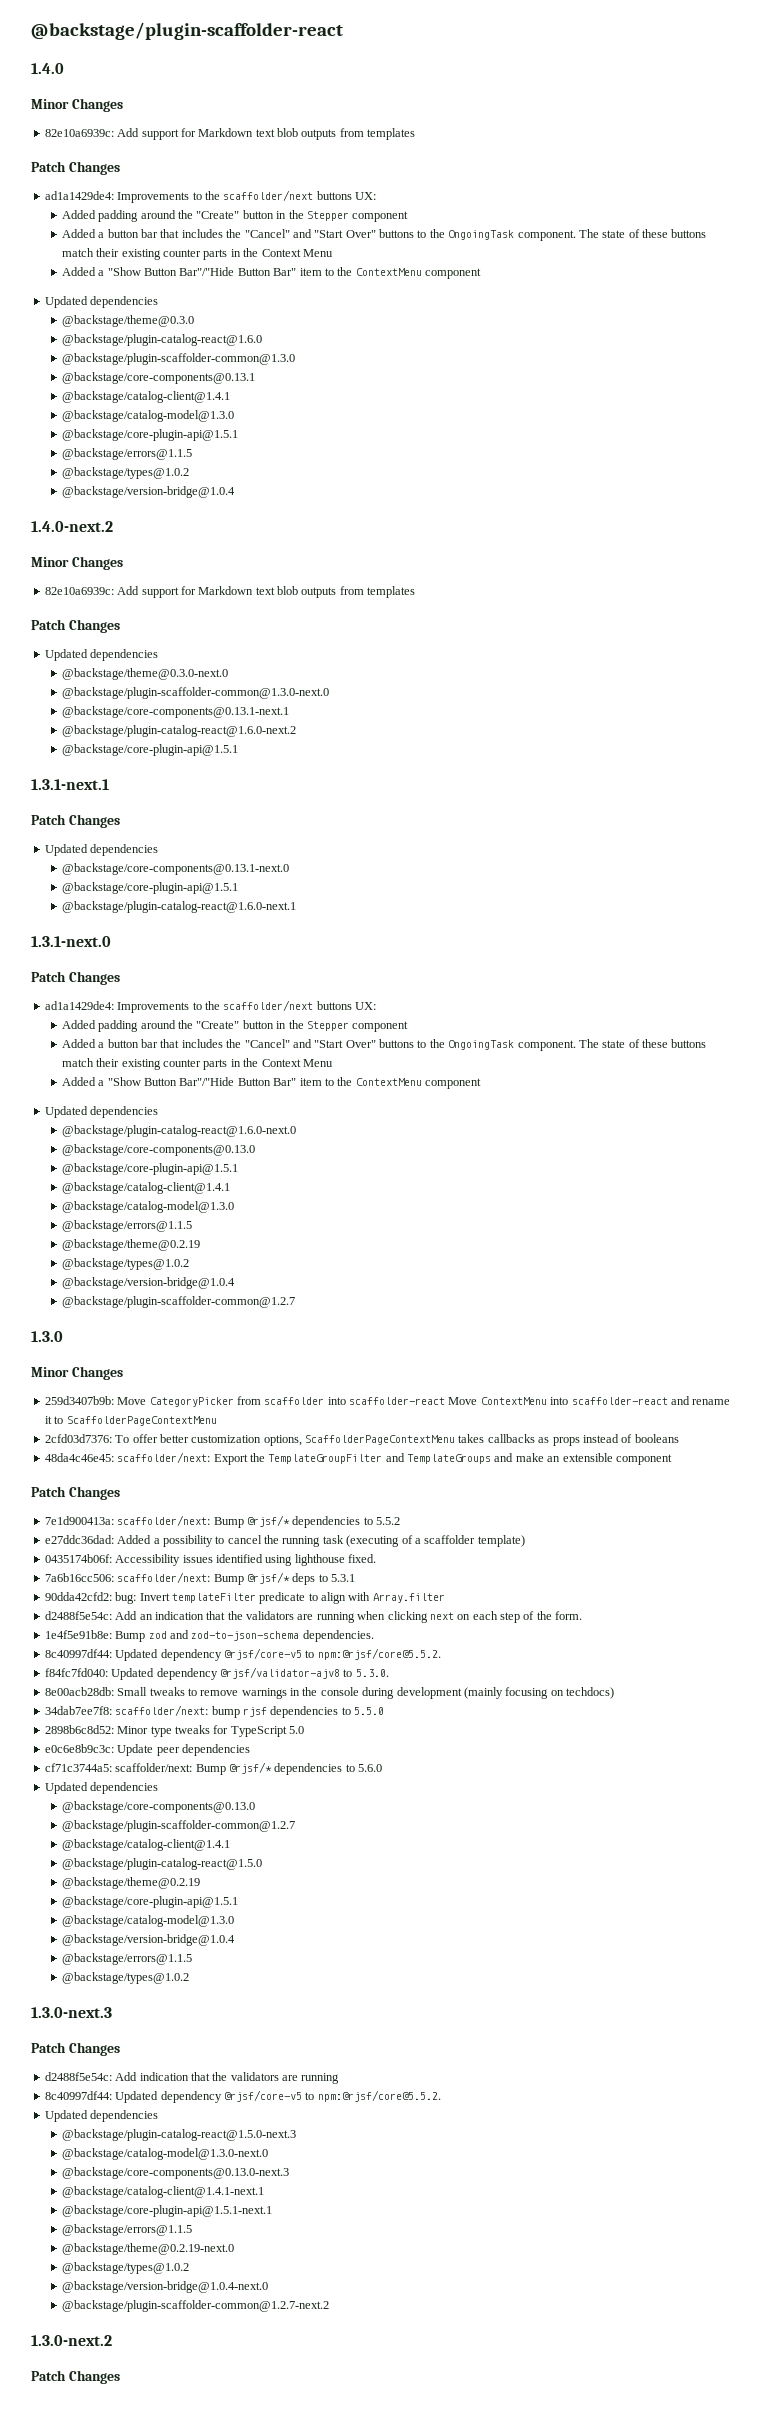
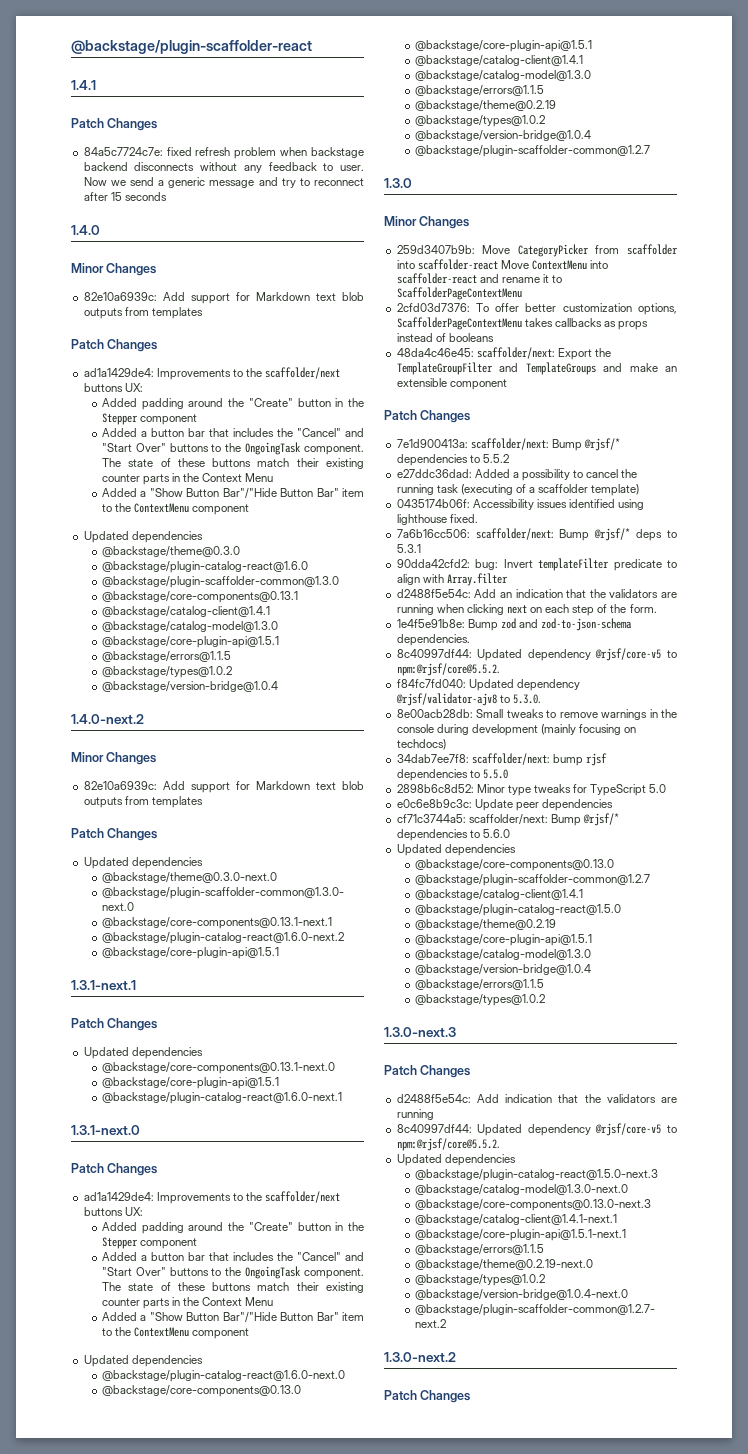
(343, 31) none -> [71,80,96,90] [71,118,158,131] [83,147,364,159] [83,162,364,173] [83,177,365,188] [83,192,167,201] // 1.4.1 // Patch Changes // 84a5c7724c7e: fixed refresh problem when backstage backend disconnects without any feedback to user. Now we send a generic message and try to reconnect after 15 seconds

